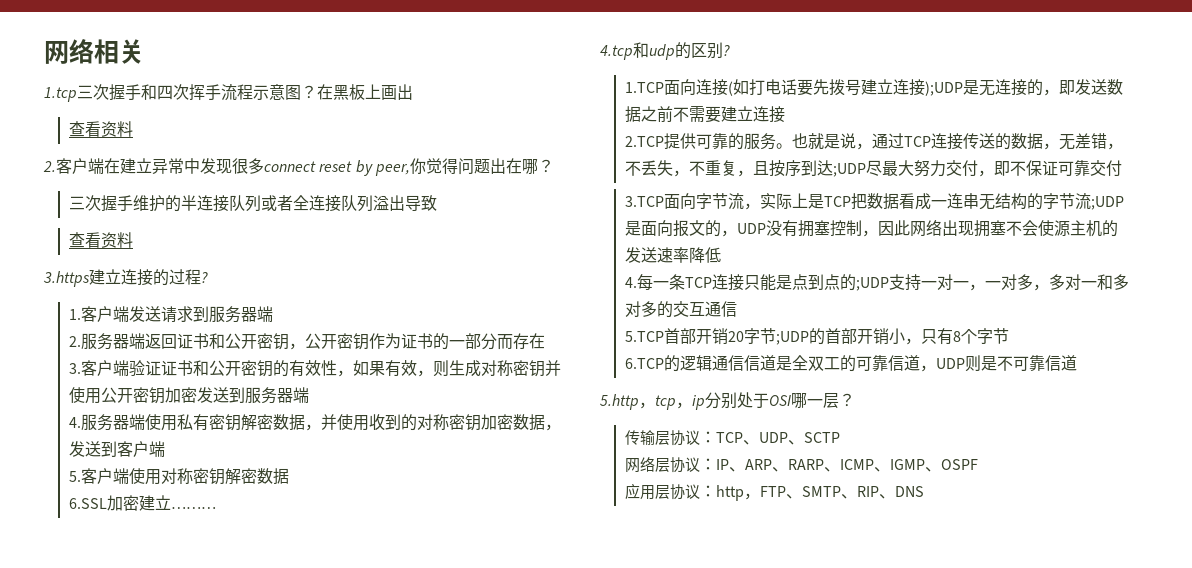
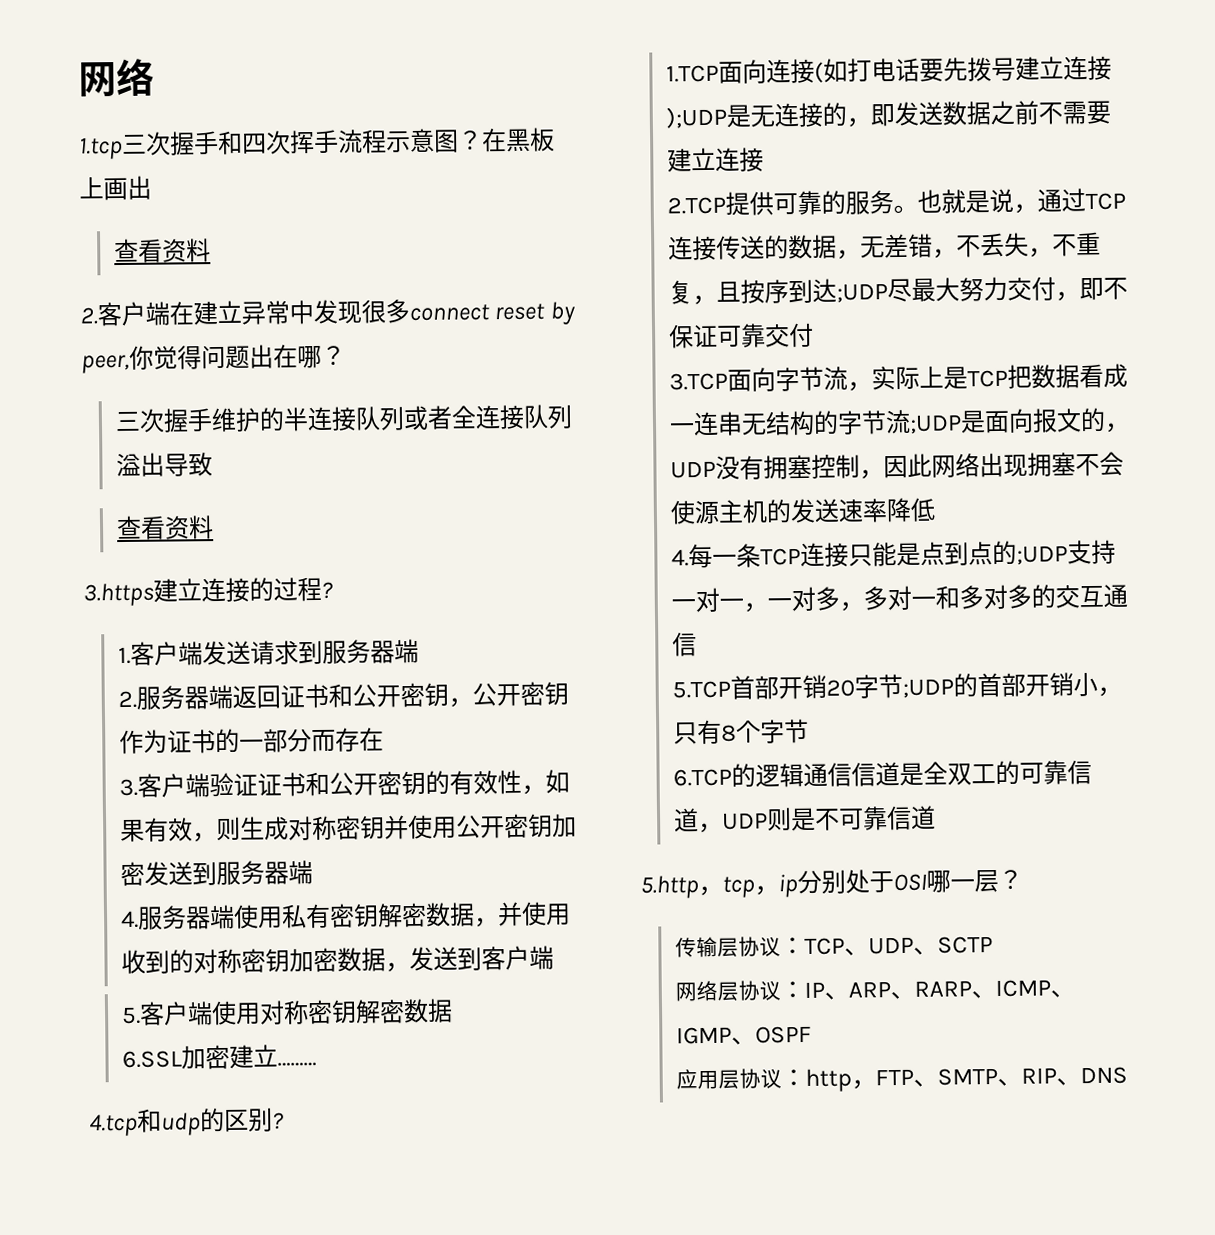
[44,39,144,64] 网络相关 -> [78,58,155,98] 网络

